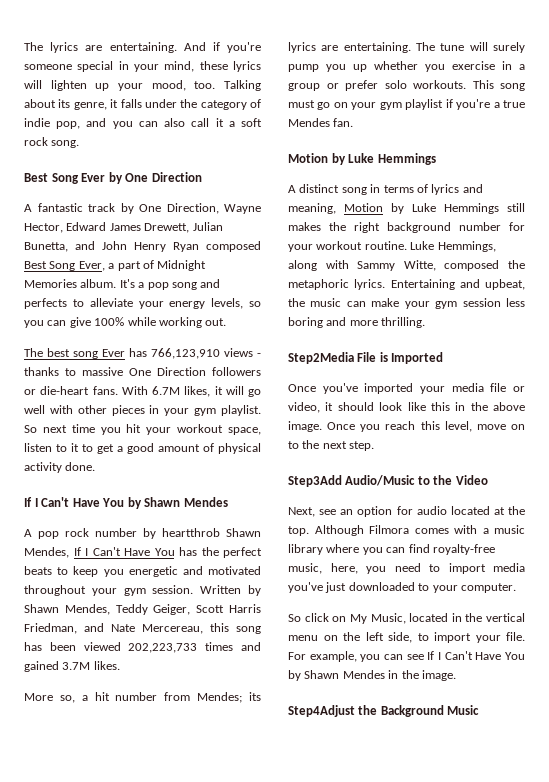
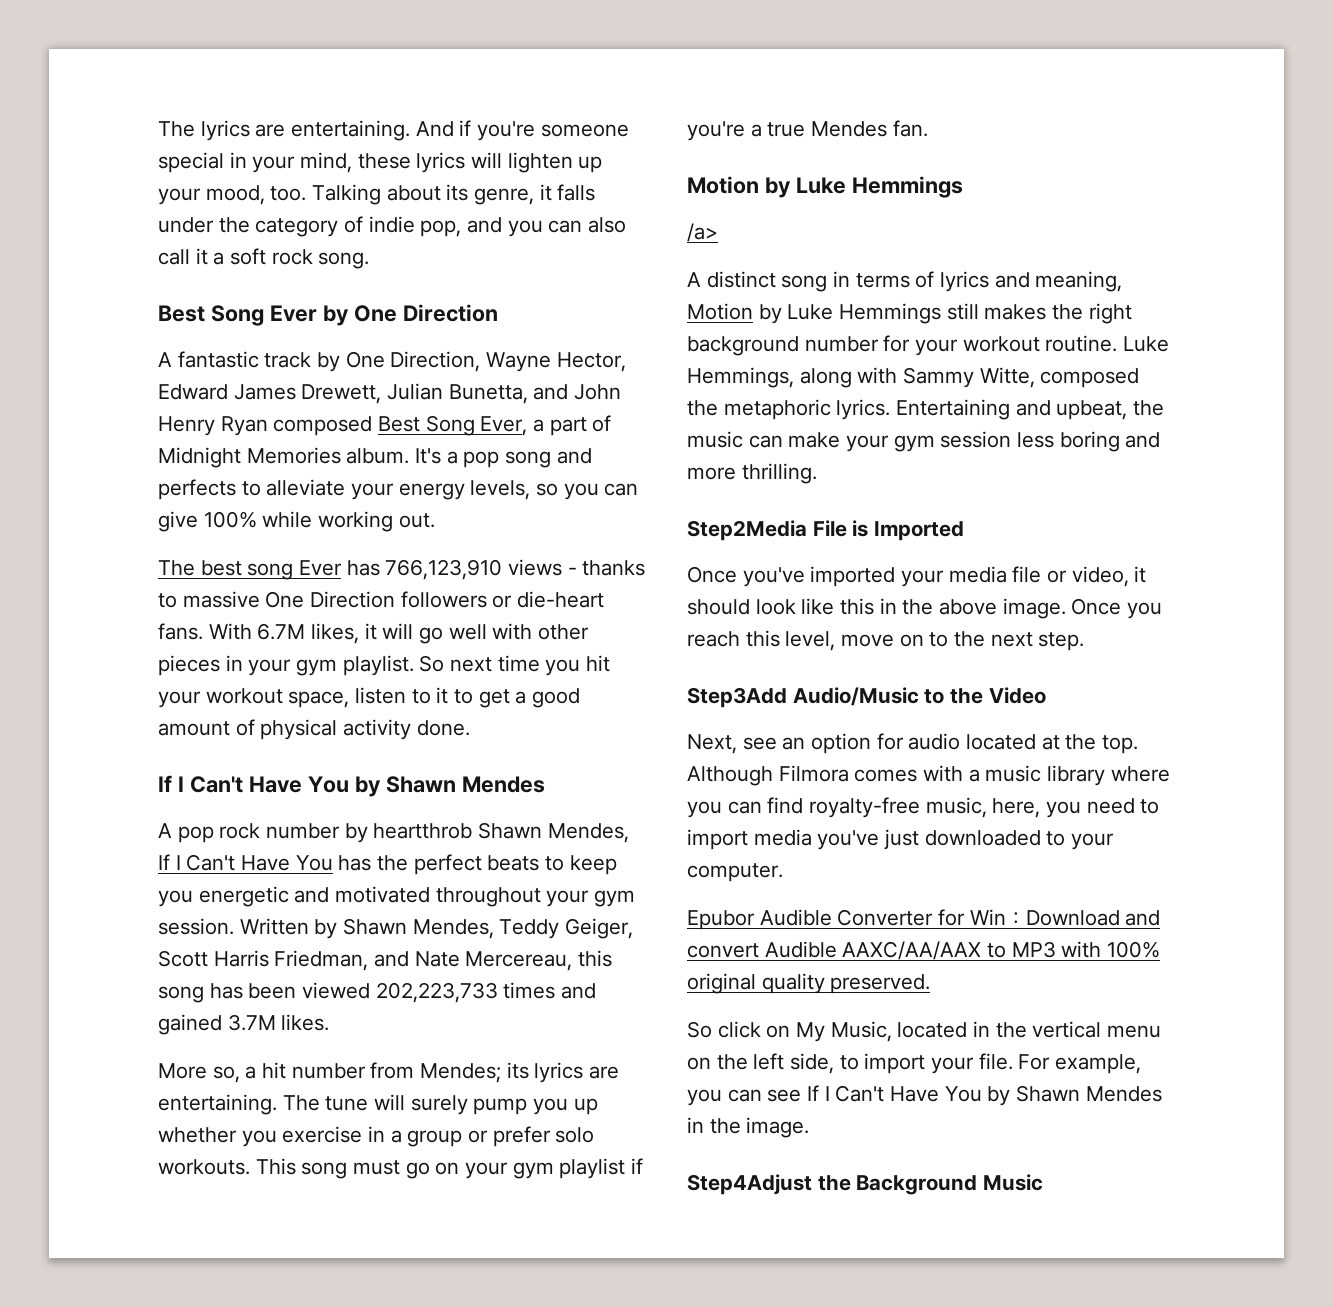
(436, 159) none -> [687,223,718,242] // /a>
(516, 588) none -> [687,909,1161,930] [687,941,1161,960] [687,973,931,994] // Epubor Audible Converter for Win：Download and convert Audible AAXC/AA/AAX to MP3 with 100% original quality preserved.

